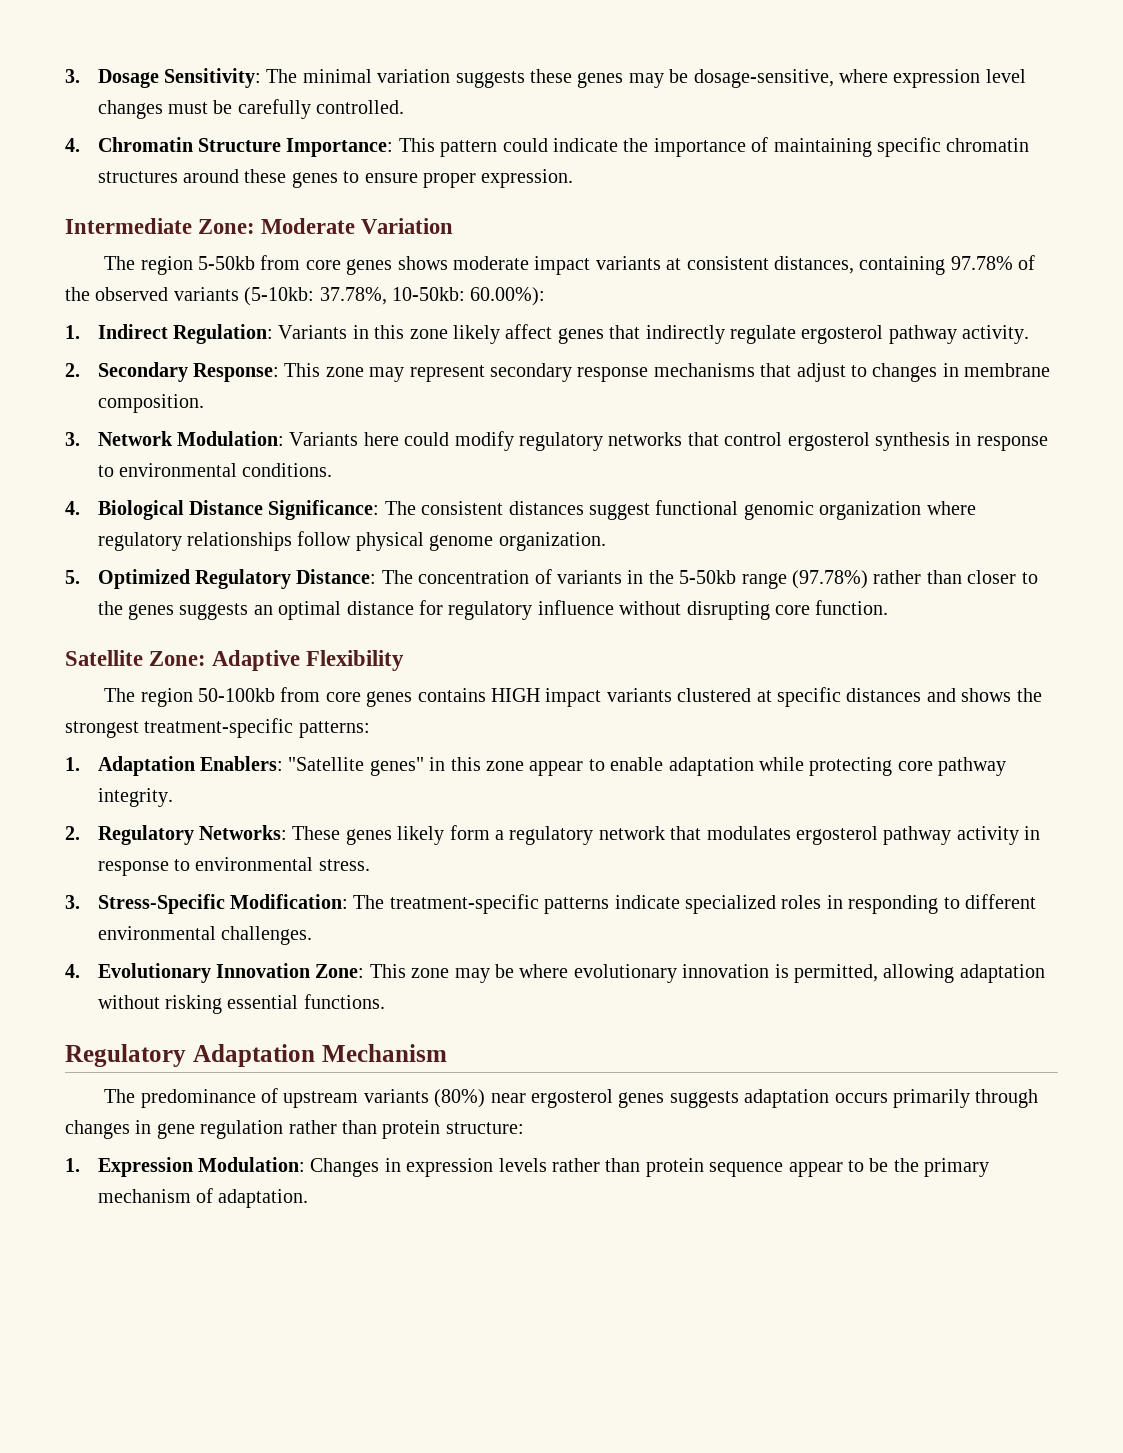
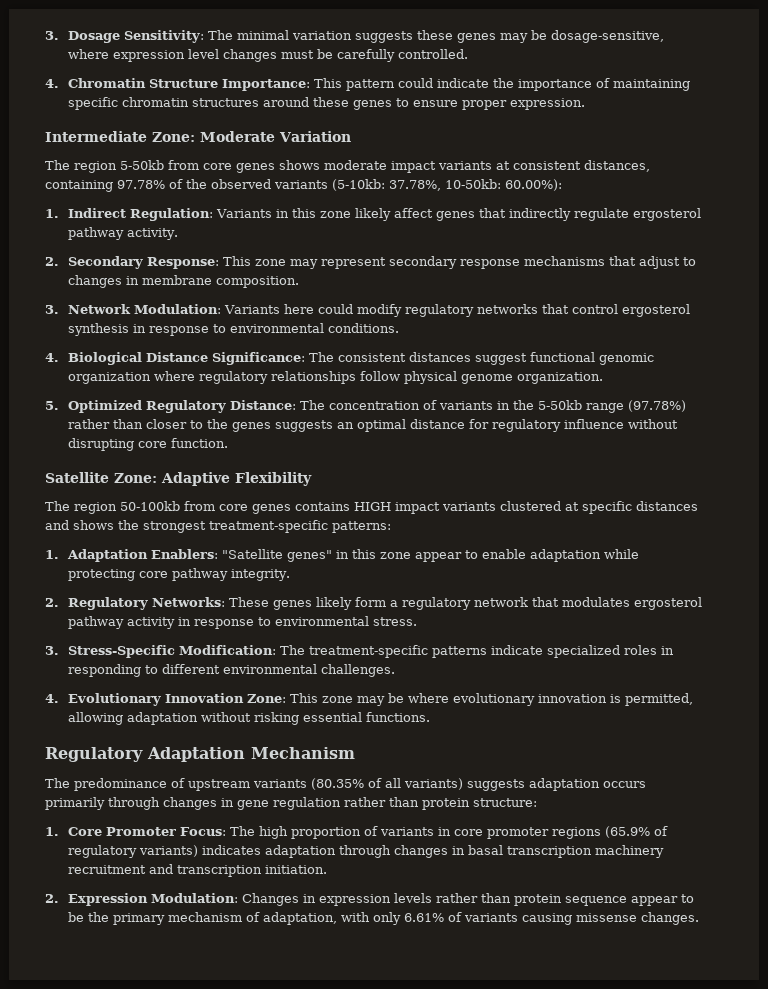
[434,1089,665,1108] (80%) near ergosterol genes -> [311,778,463,790] (80.35% of all variants)
(80, 1165) none -> [67,826,668,839] [67,845,664,858] [67,864,327,877] [45,894,59,903] Core Promoter Focus: The high proportion of variants in core promoter regions (65.9% of regulatory variants) indicates adaptation through changes in basal transcription machinery recruitment and transcription initiation. // 2.
[218,1189,309,1208] adaptation. -> [262,912,699,925] adaptation, with only 6.61% of variants causing missense changes.

